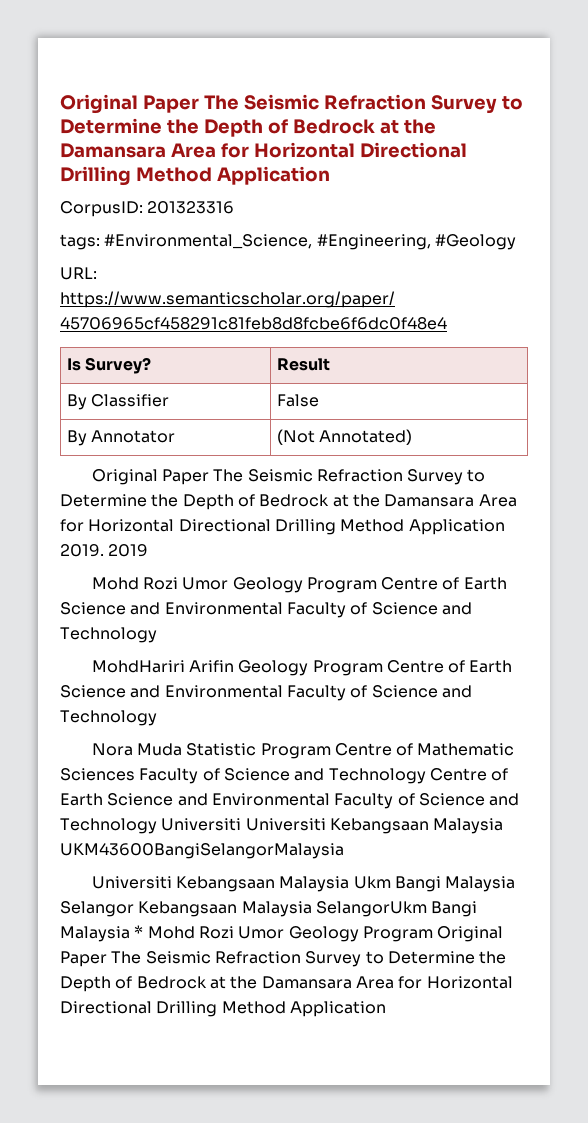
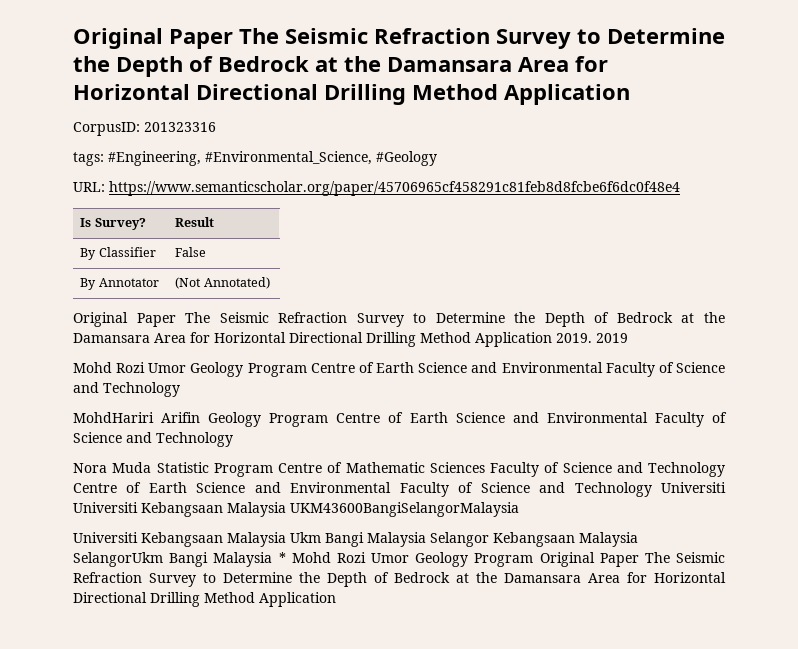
[104,234,431,250] #Environmental_Science, #Engineering, -> [108,151,372,166] #Engineering, #Environmental_Science,

